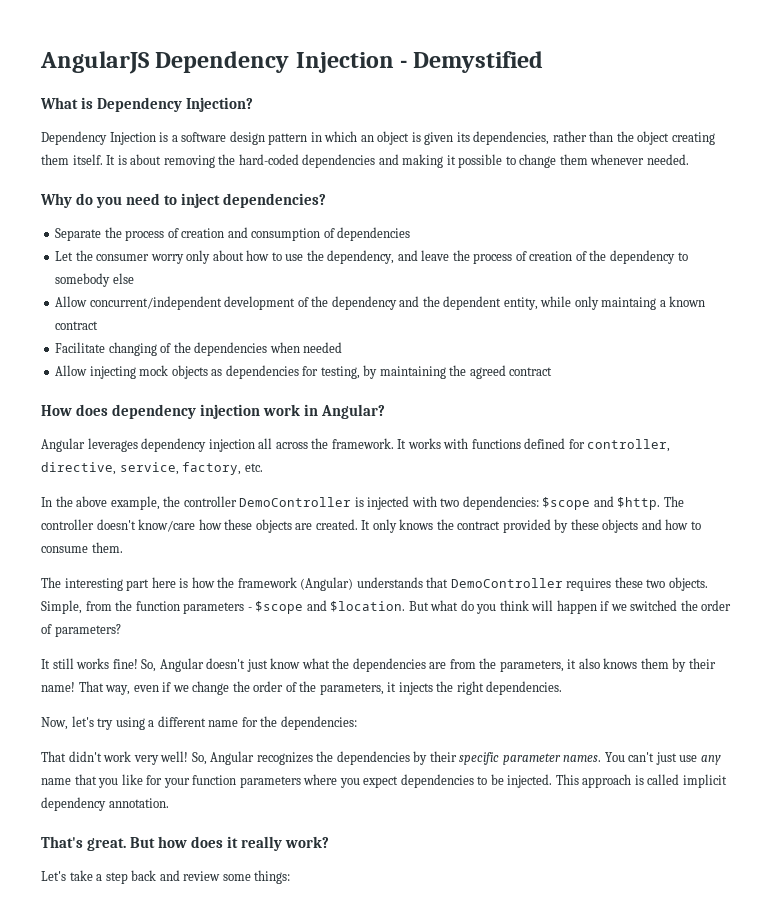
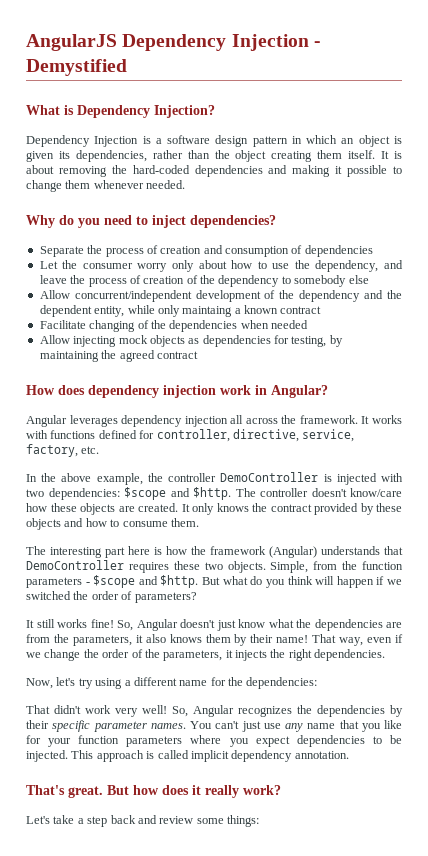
[330,601,406,612] $location. -> [160,575,199,588] $http.

